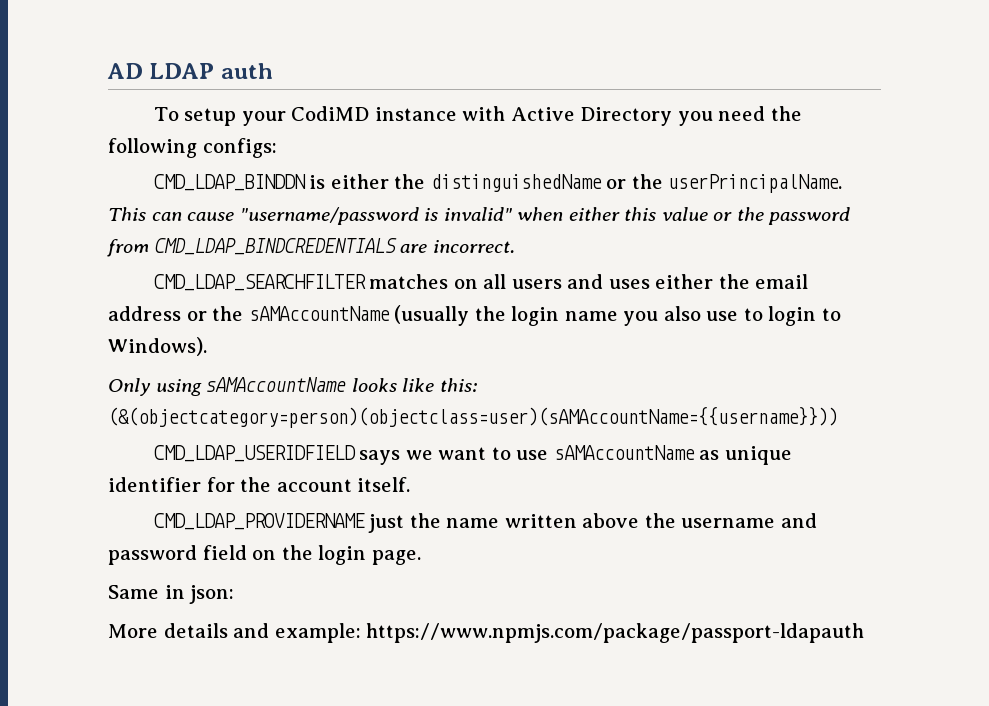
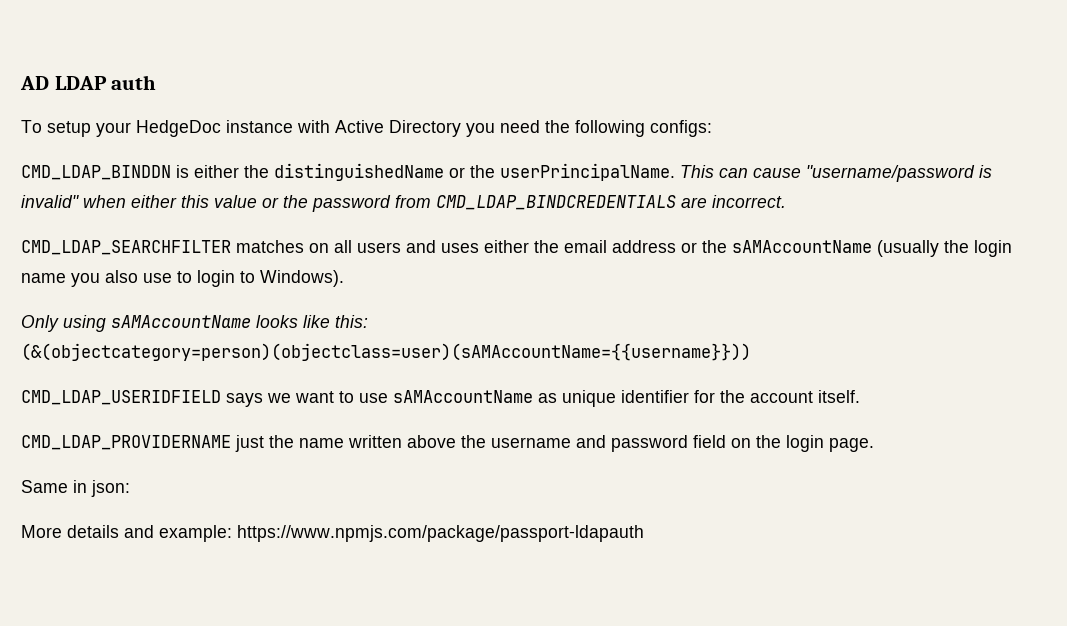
[291,106,370,121] CodiMD -> [136,120,221,137] HedgeDoc

